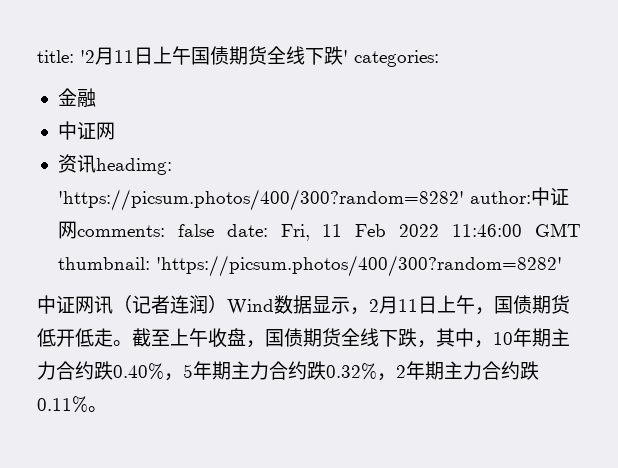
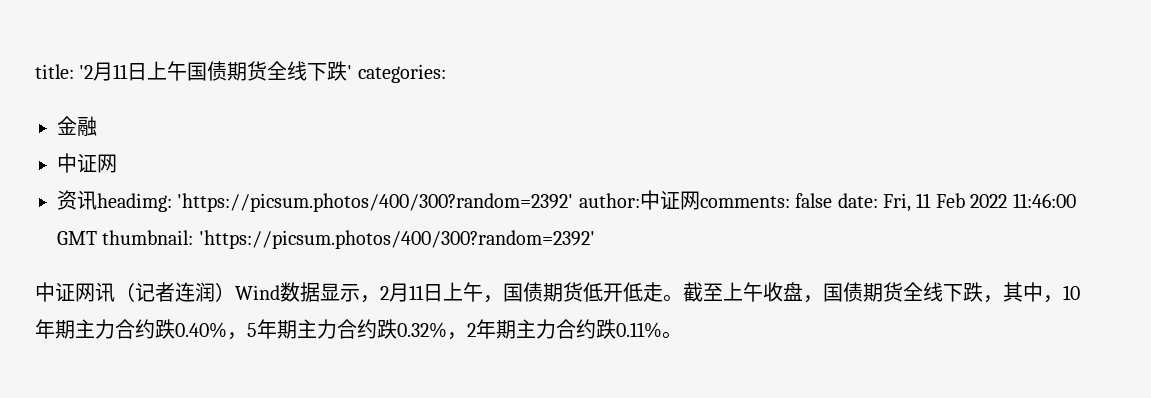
[57,189,464,211] 'https://picsum.photos/400/300?random=8282' -> [177,193,574,212] 'https://picsum.photos/400/300?random=2392'
[155,255,562,277] 'https://picsum.photos/400/300?random=8282' -> [198,230,595,249] 'https://picsum.photos/400/300?random=2392'

